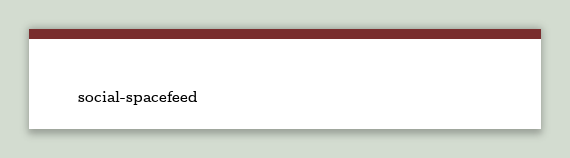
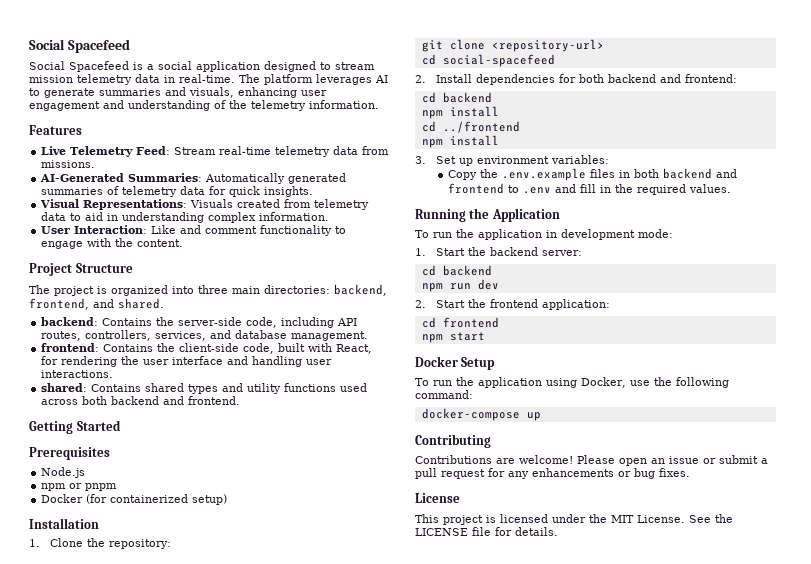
[78,91,198,105] social-spacefeed -> [29,39,130,53] [29,61,375,72] [29,74,388,85] [29,87,327,98] [29,100,379,111] [29,125,82,135] [41,146,390,157] [41,160,96,168] [40,173,347,184] [41,186,314,197] [40,199,370,210] [41,212,330,223] [41,225,347,236] [41,238,184,249] [29,263,133,276] [29,284,387,296] [29,298,164,310] [41,317,358,328] [41,330,369,341] [41,343,373,354] [41,356,333,367] [41,370,114,378] [41,383,368,394] [41,396,241,405] [29,420,121,434] [29,447,110,460] [41,467,86,478] [41,483,118,491] [41,494,228,505] [29,518,99,529] [29,538,171,549] [421,39,604,52] [421,54,555,67] [415,74,737,85] [421,92,492,103] [421,106,499,119] [421,121,520,133] [421,135,499,148] [415,155,609,166] [448,168,738,181] [448,183,732,195] [415,208,560,222] [415,229,673,240] [415,247,582,256] [421,265,492,276] [421,279,499,292] [415,299,610,310] [421,317,499,328] [421,332,485,343] [415,356,496,370] [415,377,729,388] [415,390,473,399] [421,408,541,421] [415,434,491,448] [415,455,768,466] [415,468,690,479] [415,493,460,503] [415,514,733,525] [415,527,558,536] Social Spacefeed // Social Spacefeed is a social application designed to stream mission telemetry data in real-time. The platform leverages AI to generate summaries and visuals, enhancing user engagement and understanding of the telemetry information. // Features // Live Telemetry Feed: Stream real-time telemetry data from missions. // AI-Generated Summaries: Automatically generated summaries of telemetry data for quick insights. // Visual Representations: Visuals created from telemetry data to aid in understanding complex information. // User Interaction: Like and comment functionality to engage with the content. // Project Structure // The project is organized into three main directories: backend, frontend, and shared. // backend: Contains the server-side code, including API routes, controllers, services, and database management. // frontend: Contains the client-side code, built with React, for rendering the user interface and handling user interactions. // shared: Contains shared types and utility functions used across both backend and frontend. // Getting Started // Prerequisites // Node.js // npm or pnpm // Docker (for containerized setup) // Installation // 1. Clone the repository: // git clone <repository-url> // cd social-spacefeed // 2. Install dependencies for both backend and frontend: // cd backend // npm install // cd ../frontend // npm install // 3. Set up environment variables: // Copy the .env.example files in both backend and frontend to .env and fill in the required values. // Running the Application // To run the application in development mode: // 1. Start the backend server: // cd backend // npm run dev // 2. Start the frontend application: // cd frontend // npm start // Docker Setup // To run the application using Docker, use the following command: // docker-compose up // Contributing // Contributions are welcome! Please open an issue or submit a pull request for any enhancements or bug fixes. // License // This project is licensed under the MIT License. See the LICENSE file for details.

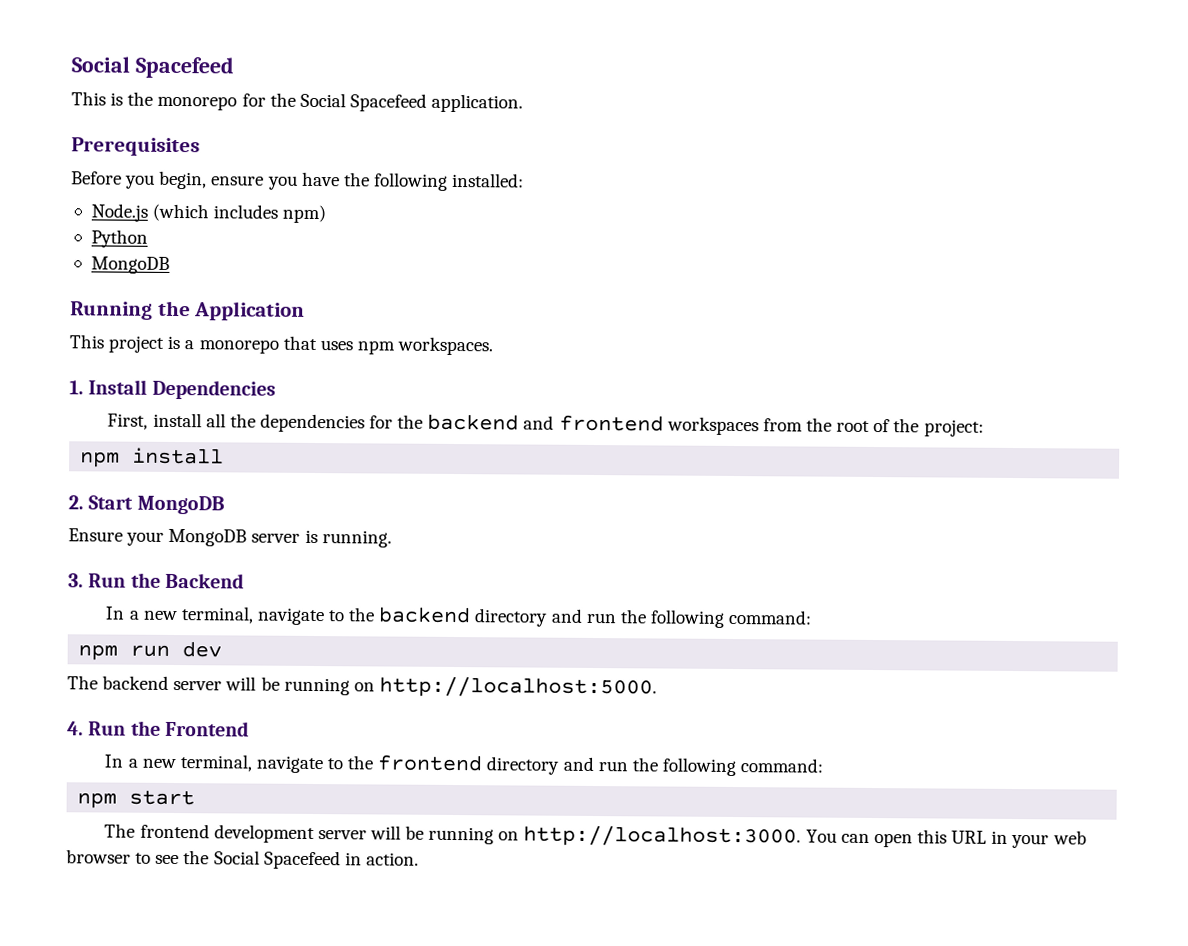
[29,61,375,72] [29,74,388,85] [29,87,327,98] [29,100,379,111] [29,125,82,135] [41,146,390,157] [41,160,96,168] [40,173,347,184] [41,186,314,197] [40,199,370,210] [41,212,330,223] [41,225,347,236] [41,238,184,249] [29,263,133,276] [29,284,387,296] [29,298,164,310] [41,317,358,328] [41,330,369,341] [41,343,373,354] [41,356,333,367] [41,370,114,378] [41,383,368,394] [41,396,241,405] [29,420,121,434] [29,447,110,460] [41,467,86,478] [41,483,118,491] [41,494,228,505] [29,518,99,529] [29,538,171,549] [421,39,604,52] [421,54,555,67] [415,74,737,85] [421,92,492,103] [421,106,499,119] [421,121,520,133] [421,135,499,148] [415,155,609,166] [448,168,738,181] [448,183,732,195] [415,208,560,222] [415,229,673,240] [415,247,582,256] [421,265,492,276] [421,279,499,292] [415,299,610,310] [421,317,499,328] [421,332,485,343] [415,356,496,370] [415,377,729,388] [415,390,473,399] [421,408,541,421] [415,434,491,448] [415,455,768,466] [415,468,690,479] [415,493,460,503] [415,514,733,525] [415,527,558,536] Social Spacefeed is a social application designed to stream mission telemetry data in real-time. The platform leverages AI to generate summaries and visuals, enhancing user engagement and understanding of the telemetry information. // Features // Live Telemetry Feed: Stream real-time telemetry data from missions. // AI-Generated Summaries: Automatically generated summaries of telemetry data for quick insights. // Visual Representations: Visuals created from telemetry data to aid in understanding complex information. // User Interaction: Like and comment functionality to engage with the content. // Project Structure // The project is organized into three main directories: backend, frontend, and shared. // backend: Contains the server-side code, including API routes, controllers, services, and database management. // frontend: Contains the client-side code, built with React, for rendering the user interface and handling user interactions. // shared: Contains shared types and utility functions used across both backend and frontend. // Getting Started // Prerequisites // Node.js // npm or pnpm // Docker (for containerized setup) // Installation // 1. Clone the repository: // git clone <repository-url> // cd social-spacefeed // 2. Install dependencies for both backend and frontend: // cd backend // npm install // cd ../frontend // npm install // 3. Set up environment variables: // Copy the .env.example files in both backend and frontend to .env and fill in the required values. // Running the Application // To run the application in development mode: // 1. Start the backend server: // cd backend // npm run dev // 2. Start the frontend application: // cd frontend // npm start // Docker Setup // To run the application using Docker, use the following command: // docker-compose up // Contributing // Contributions are welcome! Please open an issue or submit a pull request for any enhancements or bug fixes. // License // This project is licensed under the MIT License. See the LICENSE file for details. -> [71,91,524,113] [71,137,200,157] [71,170,525,191] [90,203,327,224] [90,229,148,248] [90,256,170,274] [70,300,306,321] [69,334,494,356] [69,379,276,400] [107,412,984,437] [80,447,225,468] [68,495,225,515] [68,528,392,548] [68,572,245,589] [105,606,813,628] [78,641,223,661] [67,675,657,699] [67,720,250,737] [104,754,824,777] [77,790,196,809] [104,823,1087,849] [66,849,419,870] This is the monorepo for the Social Spacefeed application. // Prerequisites // Before you begin, ensure you have the following installed: // Node.js (which includes npm) // Python // MongoDB // Running the Application // This project is a monorepo that uses npm workspaces. // 1. Install Dependencies // First, install all the dependencies for the backend and frontend workspaces from the root of the project: // npm install // 2. Start MongoDB // Ensure your MongoDB server is running. // 3. Run the Backend // In a new terminal, navigate to the backend directory and run the following command: // npm run dev // The backend server will be running on http://localhost:5000. // 4. Run the Frontend // In a new terminal, navigate to the frontend directory and run the following command: // npm start // The frontend development server will be running on http://localhost:3000. You can open this URL in your web browser to see the Social Spacefeed in action.

